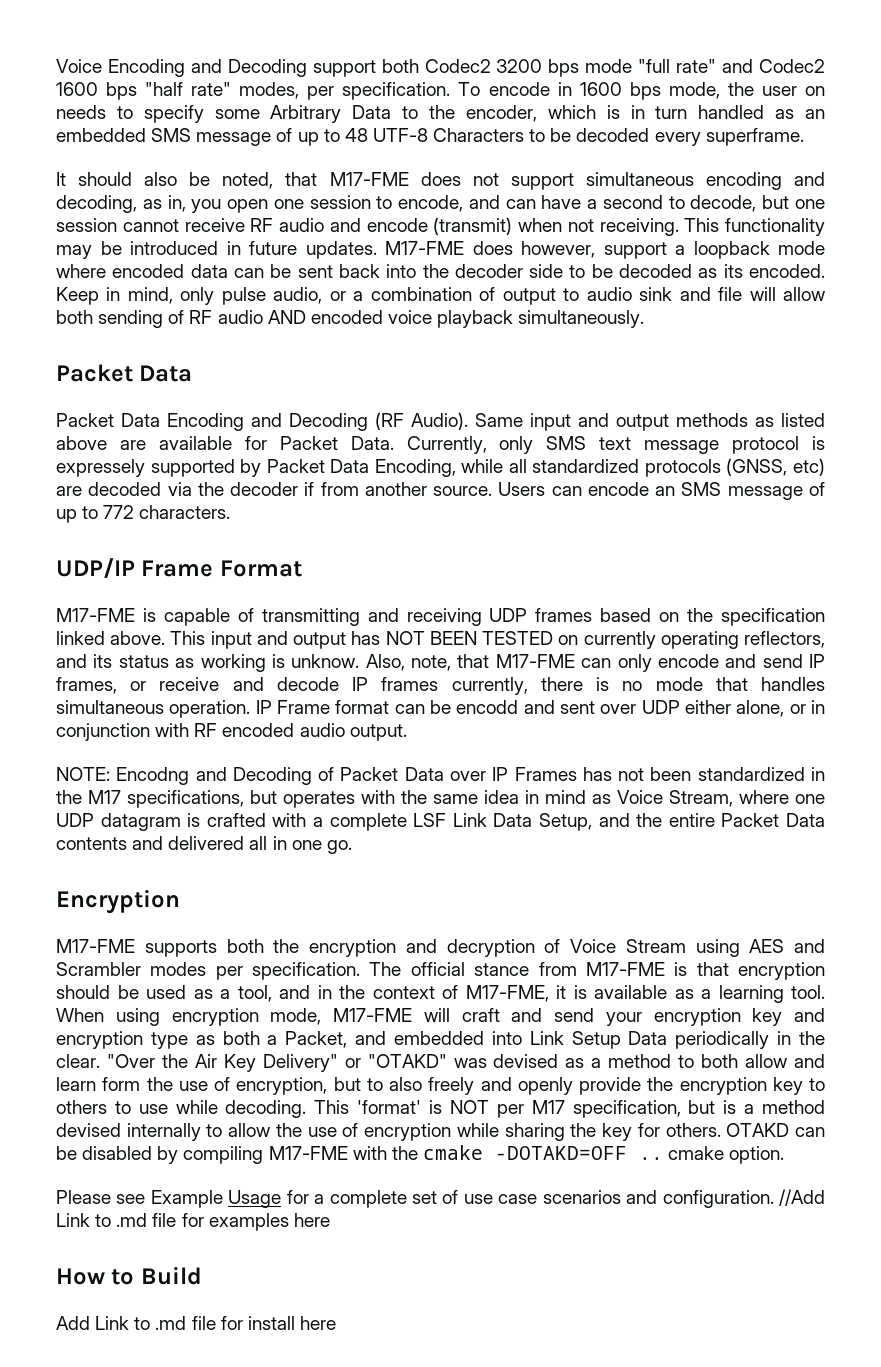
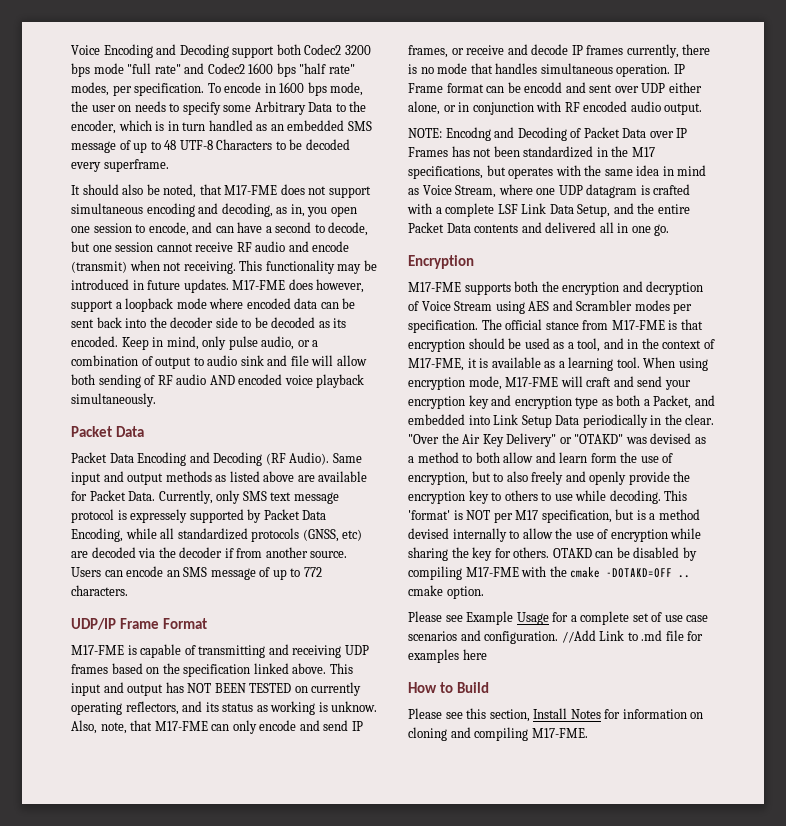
[56,1316,336,1330] Add Link to .md file for install here -> [408,708,704,722] [408,727,588,741] Please see this section, Install Notes for information on cloning and compiling M17-FME.

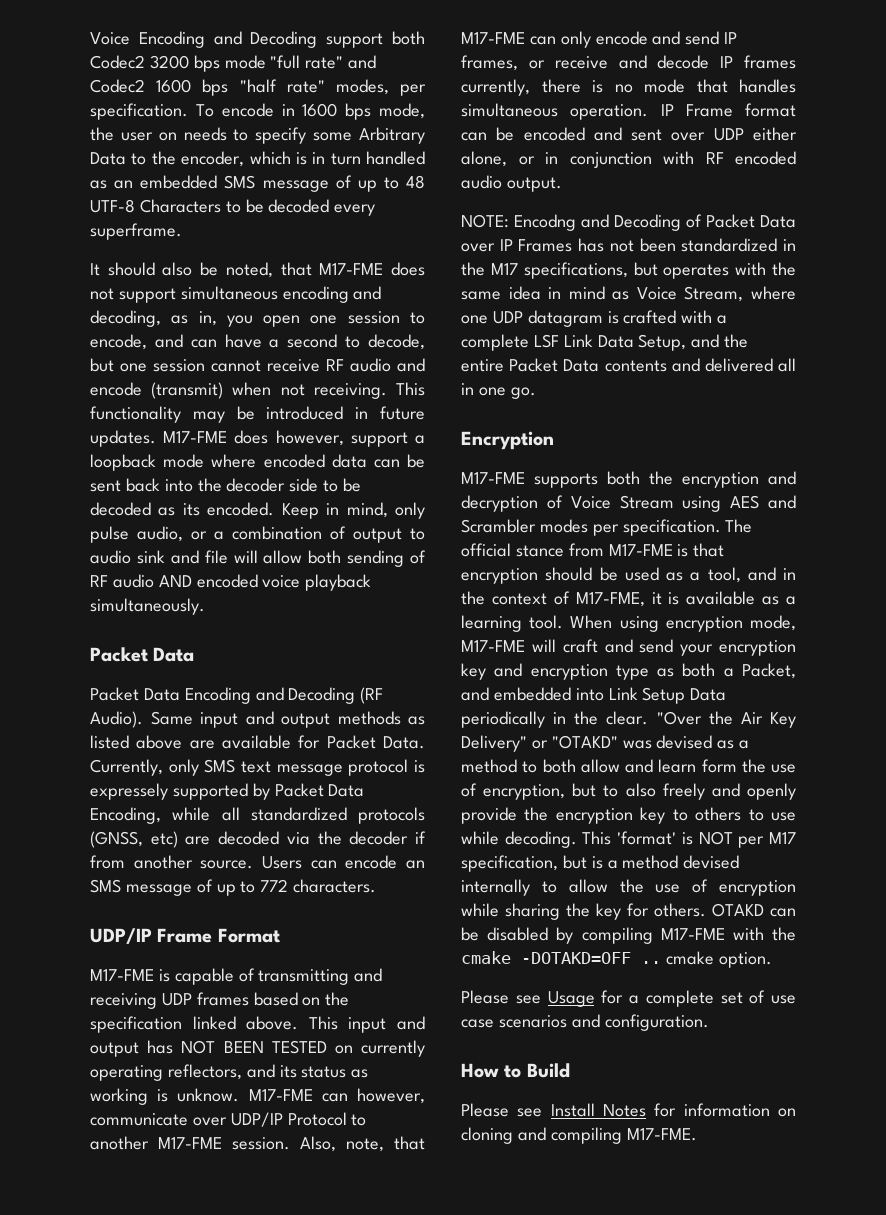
(378, 706) none -> [248,1088,425,1104] [90,1112,367,1127] [90,1136,290,1150] M17-FME can however, communicate over UDP/IP Protocol to another M17-FME session.
[524,82,563,93] encodd -> [523,127,585,141] encoded
[466,611,514,625] Example -> (541, 999) none
[561,630,704,643] [408,649,487,663] //Add Link to .md file for examples here -> (709, 1022) none
[466,708,530,722] this section, -> (543, 1112) none

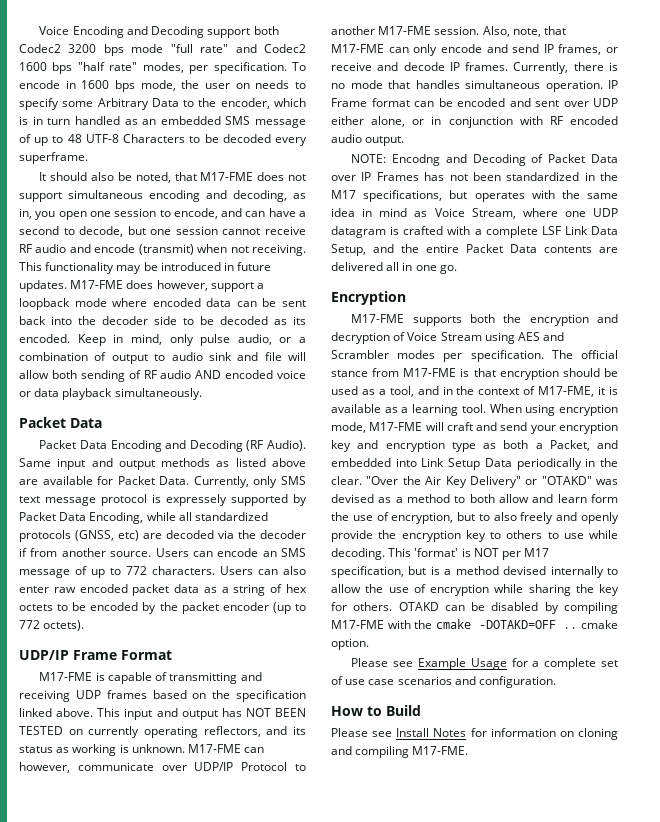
(301, 581) none -> [19,388,60,397] or data
(377, 886) none -> [220,566,306,575] [19,584,307,596] [19,602,306,614] [19,620,85,631] Users can also enter raw encoded packet data as a string of hex octets to be encoded by the packet encoder (up to 772 octets).
[177,1088,240,1102] unknow. -> [131,744,185,753] unknown.
[744,55,796,69] [461,79,530,96] frames currently, -> [465,62,569,74] frames. Currently,
[671,358,700,372] and -> [599,247,618,253] are
(541, 999) none -> [418,658,467,670] Example

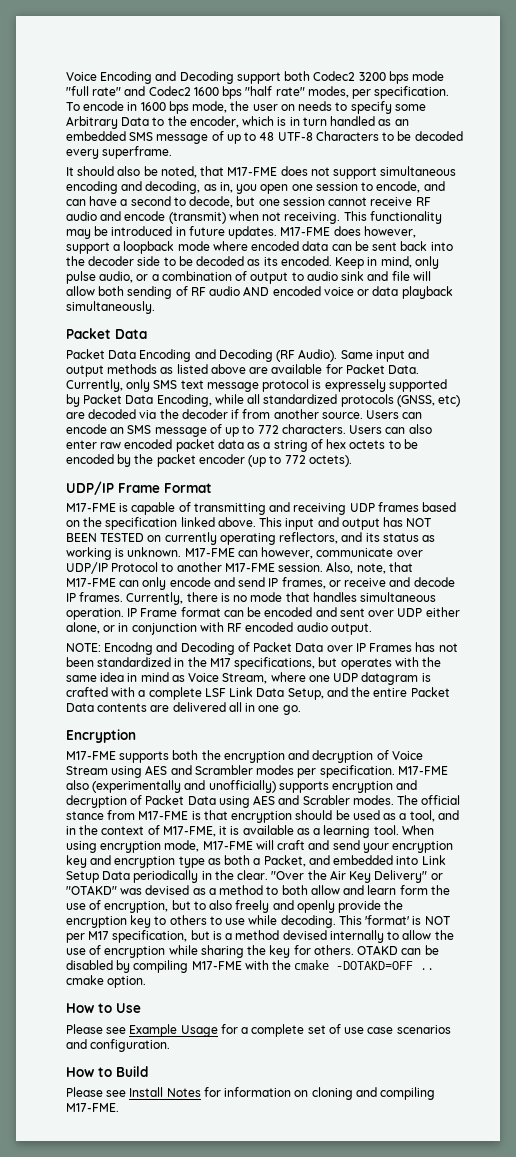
(544, 356) none -> [397,766,448,775] [66,780,418,793] [66,795,394,808] M17-FME also (experimentally and unofficially) supports encryption and decryption of Packet Data using AES and Scrabler modes.
(369, 644) none -> [66,1003,141,1013] // How to Use

